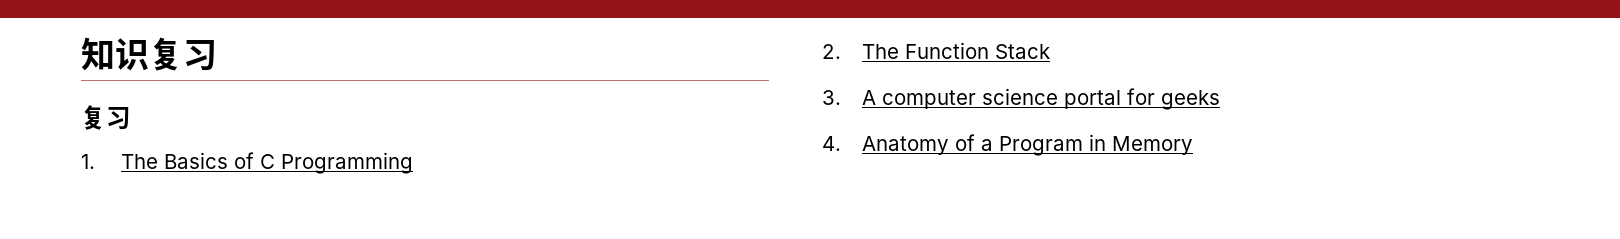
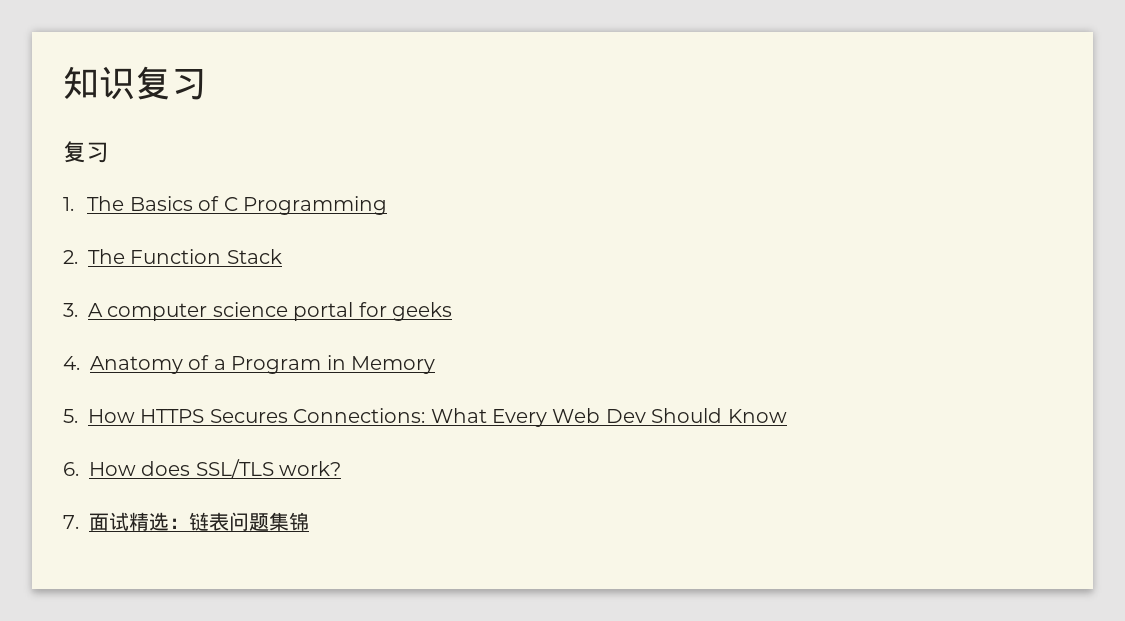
(1194, 145) none -> [63,408,787,427] [63,459,342,478] [63,512,309,531] // 5. How HTTPS Secures Connections: What Every Web Dev Should Know // 6. How does SSL/TLS work? // 7.面试精选：链表问题集锦

